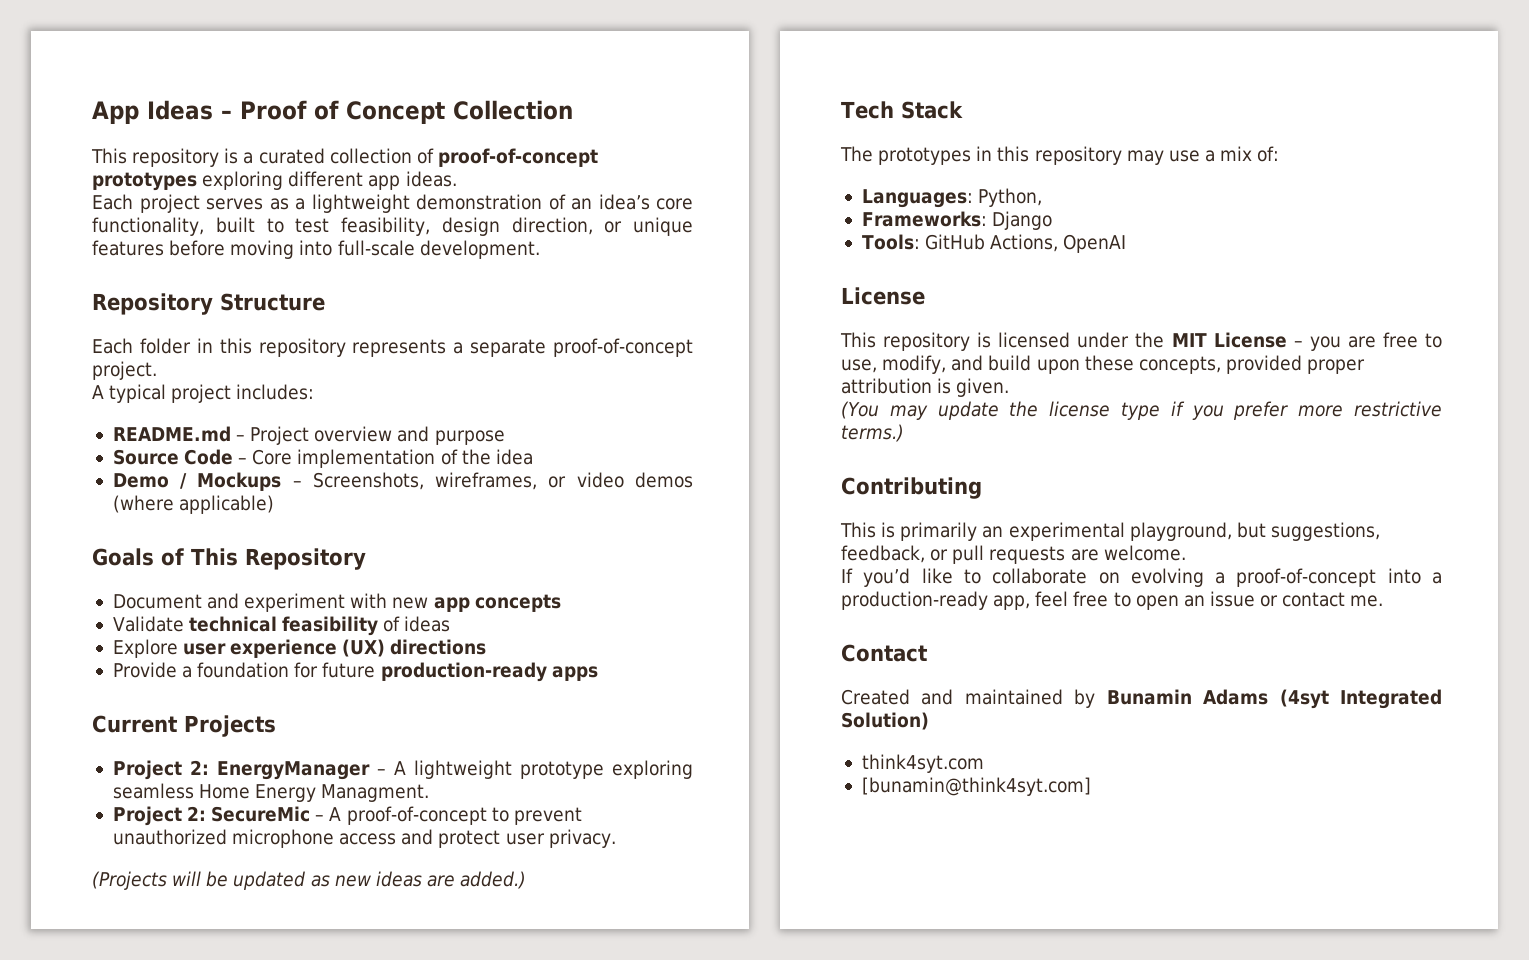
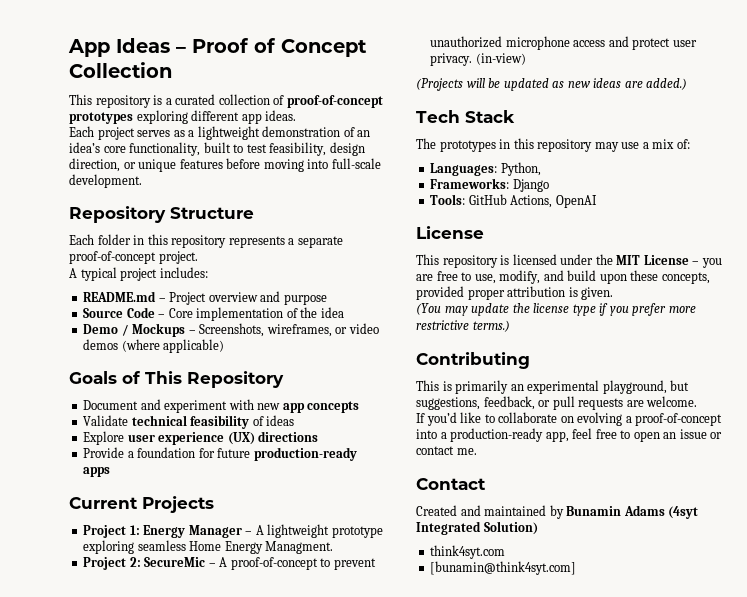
[189,760,370,780] 2: EnergyManager -> [129,525,242,538] 1: Energy Manager
(616, 838) none -> [475,53,526,65] (in-view)

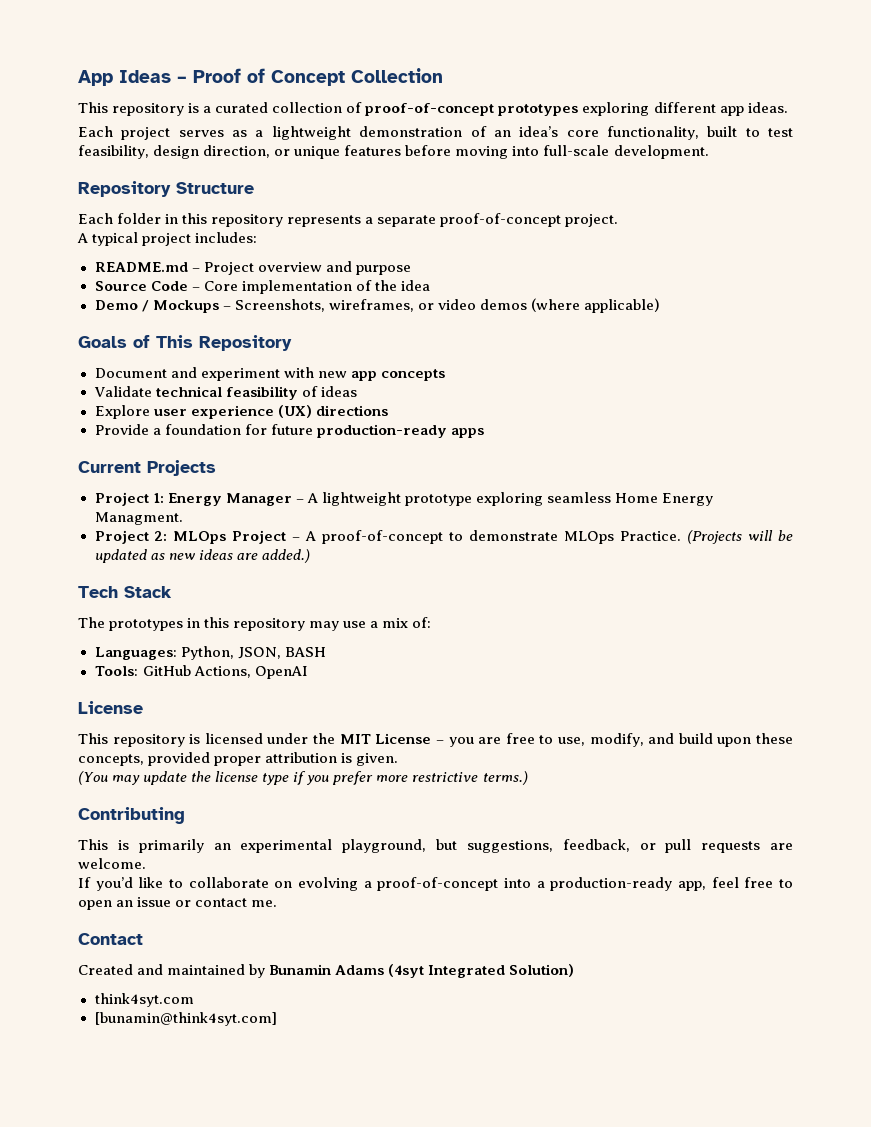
[144,557,206,567] SecureMic -> [173,530,287,544] MLOps Project
[333,558,376,570] [430,36,697,50] [430,53,526,66] prevent unauthorized microphone access and protect user privacy. (in-view) // -> [469,530,682,544] demonstrate MLOps Practice.
[430,178,549,192] // Frameworks: Django -> [237,647,326,659] JSON, BASH

